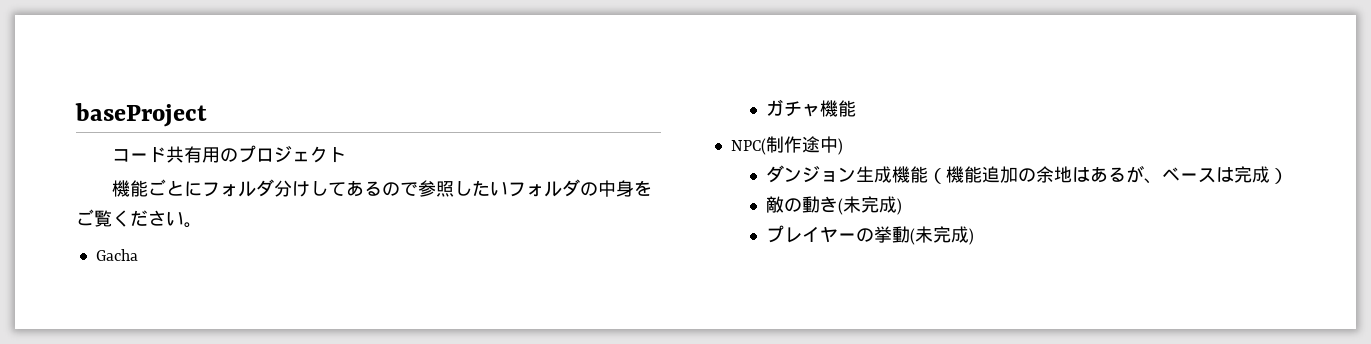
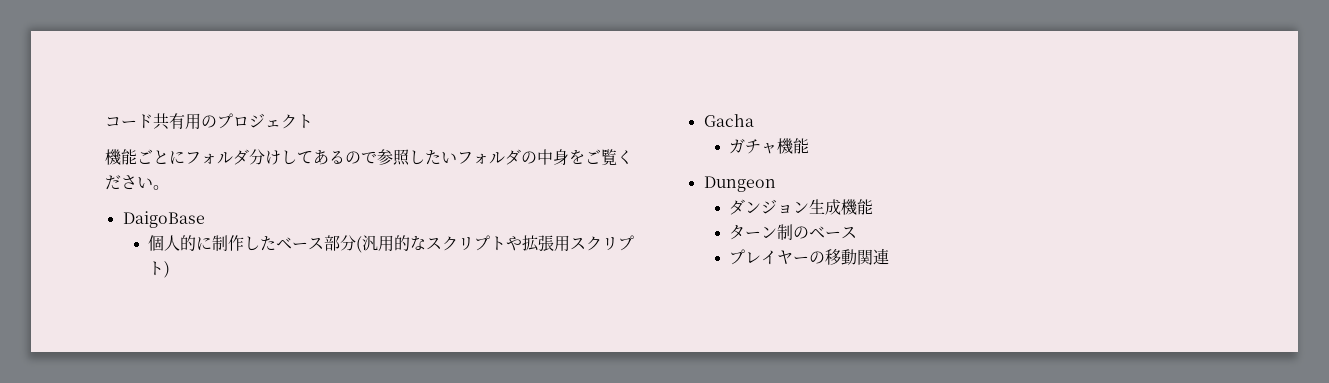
[75,103,207,127] baseProject // -> (105, 122) none
(202, 225) none -> [122,211,205,228] [148,235,635,253] [148,261,171,278] // DaigoBase // 個人的に制作したベース部分(汎用的なスクリプトや拡張用スクリプト)
[730,136,843,155] NPC(制作途中) -> [703,176,776,192] Dungeon
[927,165,1288,184] [765,196,902,215] （機能追加の余地はあるが、ベースは完成） // 敵の動き(未完成) -> [729,224,858,240] // ターン制のベース
[873,226,974,245] 挙動(未完成) -> [825,248,890,265] 移動関連

